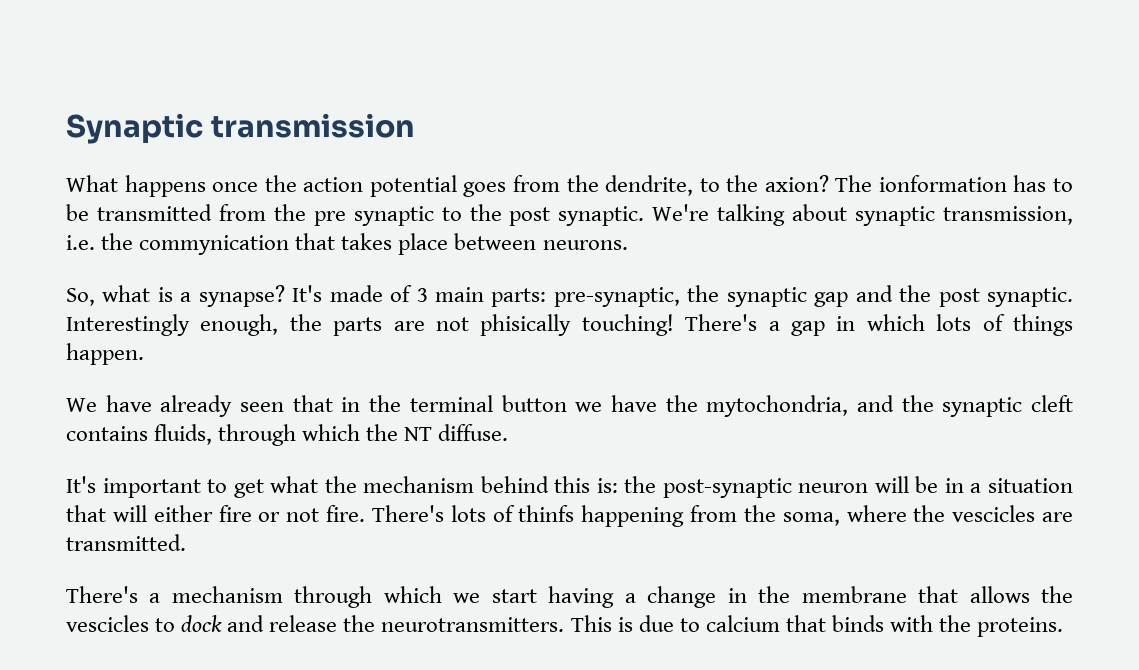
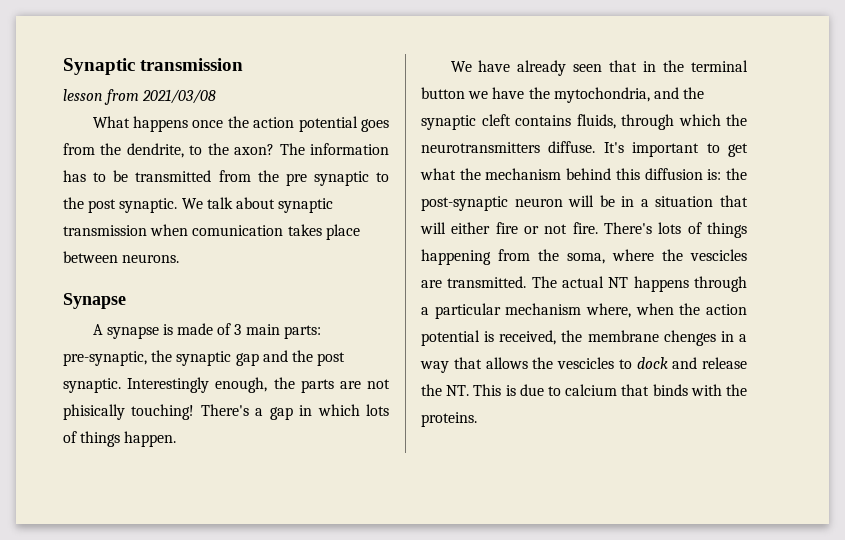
(416, 125) none -> [63,89,217,105] // lesson from 2021/03/08
[764,175,1007,192] axion? The ionformation -> [234,143,389,155] axon? The information
[652,204,1073,226] [66,233,628,255] [66,285,323,307] We're talking about synaptic transmission, i.e. the commynication that takes place between neurons. // So, what is a synapse? It's -> [181,197,334,213] [63,224,360,240] [63,251,180,263] [63,293,126,309] [92,324,173,339] We talk about synaptic transmission when comunication takes place between neurons. // Synapse // A synapse is
[404,427,433,441] NT -> [421,142,540,153] neurotransmitters
(509, 432) // -> (596, 147) none
(591, 484) none -> [644,168,703,180] diffusion
[518,505,575,522] thinfs -> [707,222,747,238] things
[66,586,907,608] // There's a mechanism through which we start having a change in the membrane -> [531,276,747,292] [421,303,747,319] [421,330,747,346] [420,361,449,373] The actual NT happens through a particular mechanism where, when the action potential is received, the membrane chenges in a way
[381,617,565,632] neurotransmitters. -> [446,385,470,396] NT.

